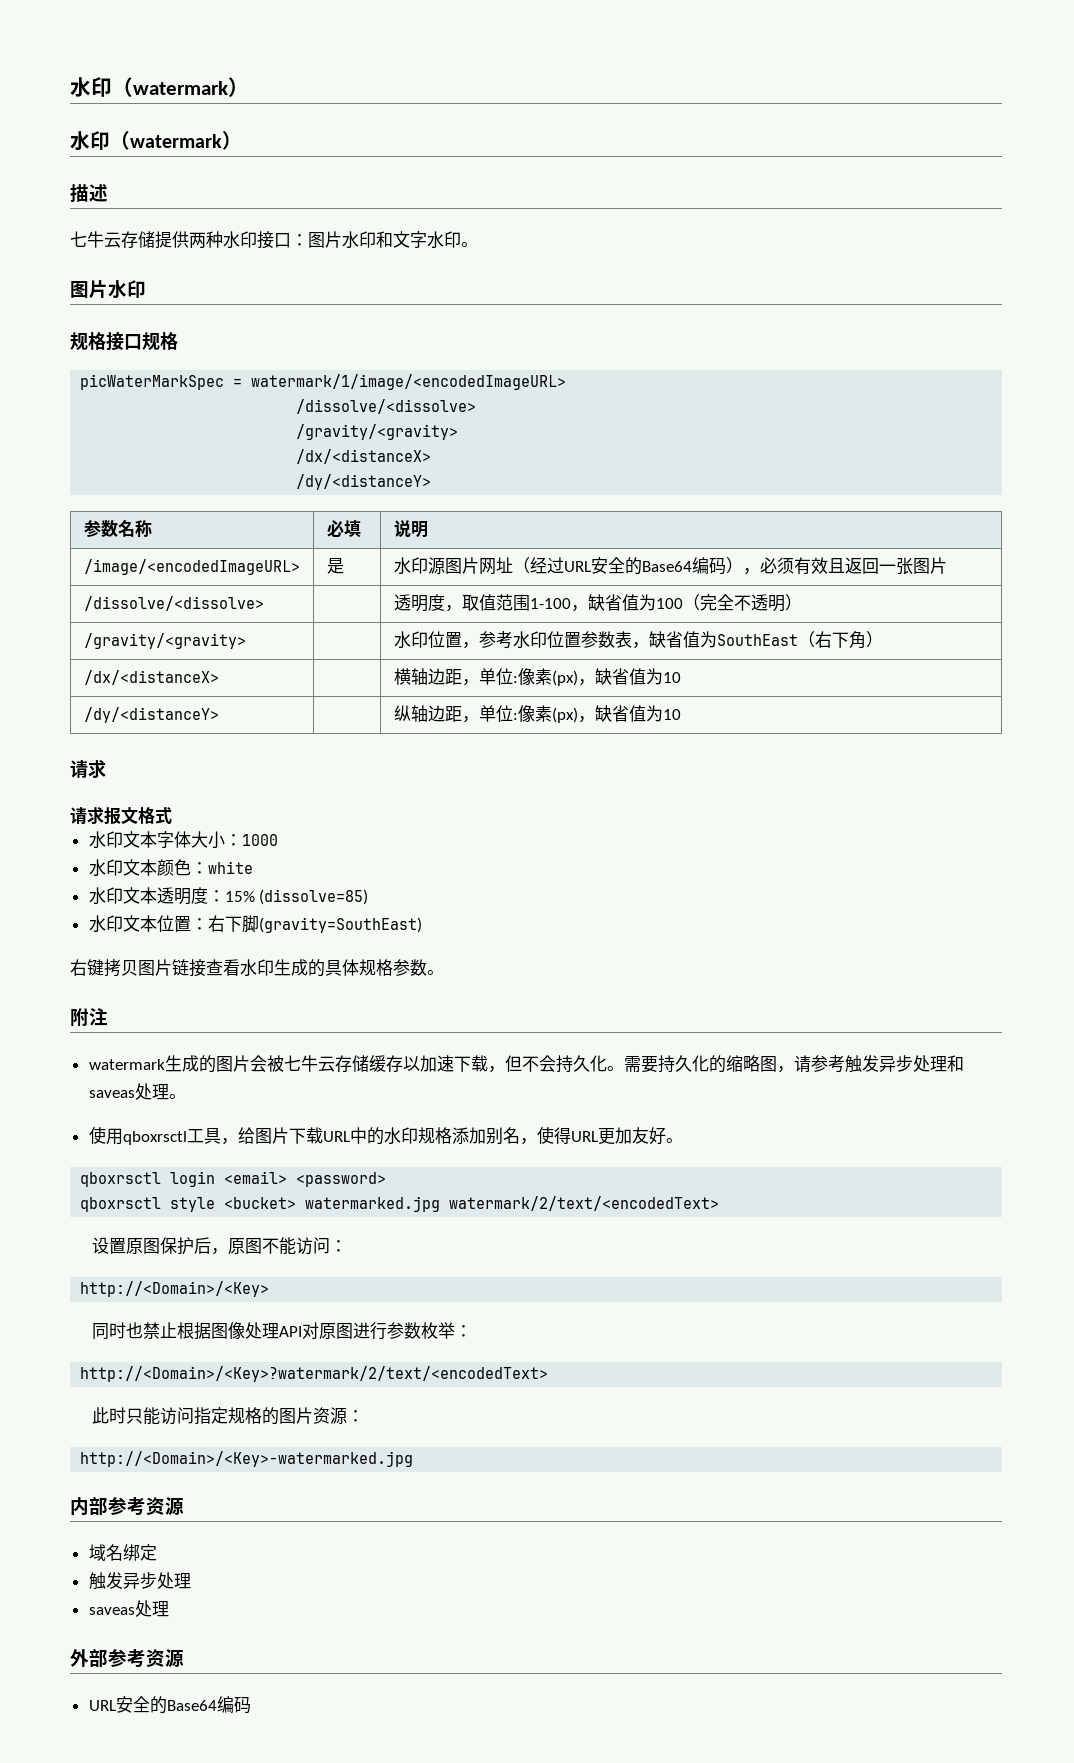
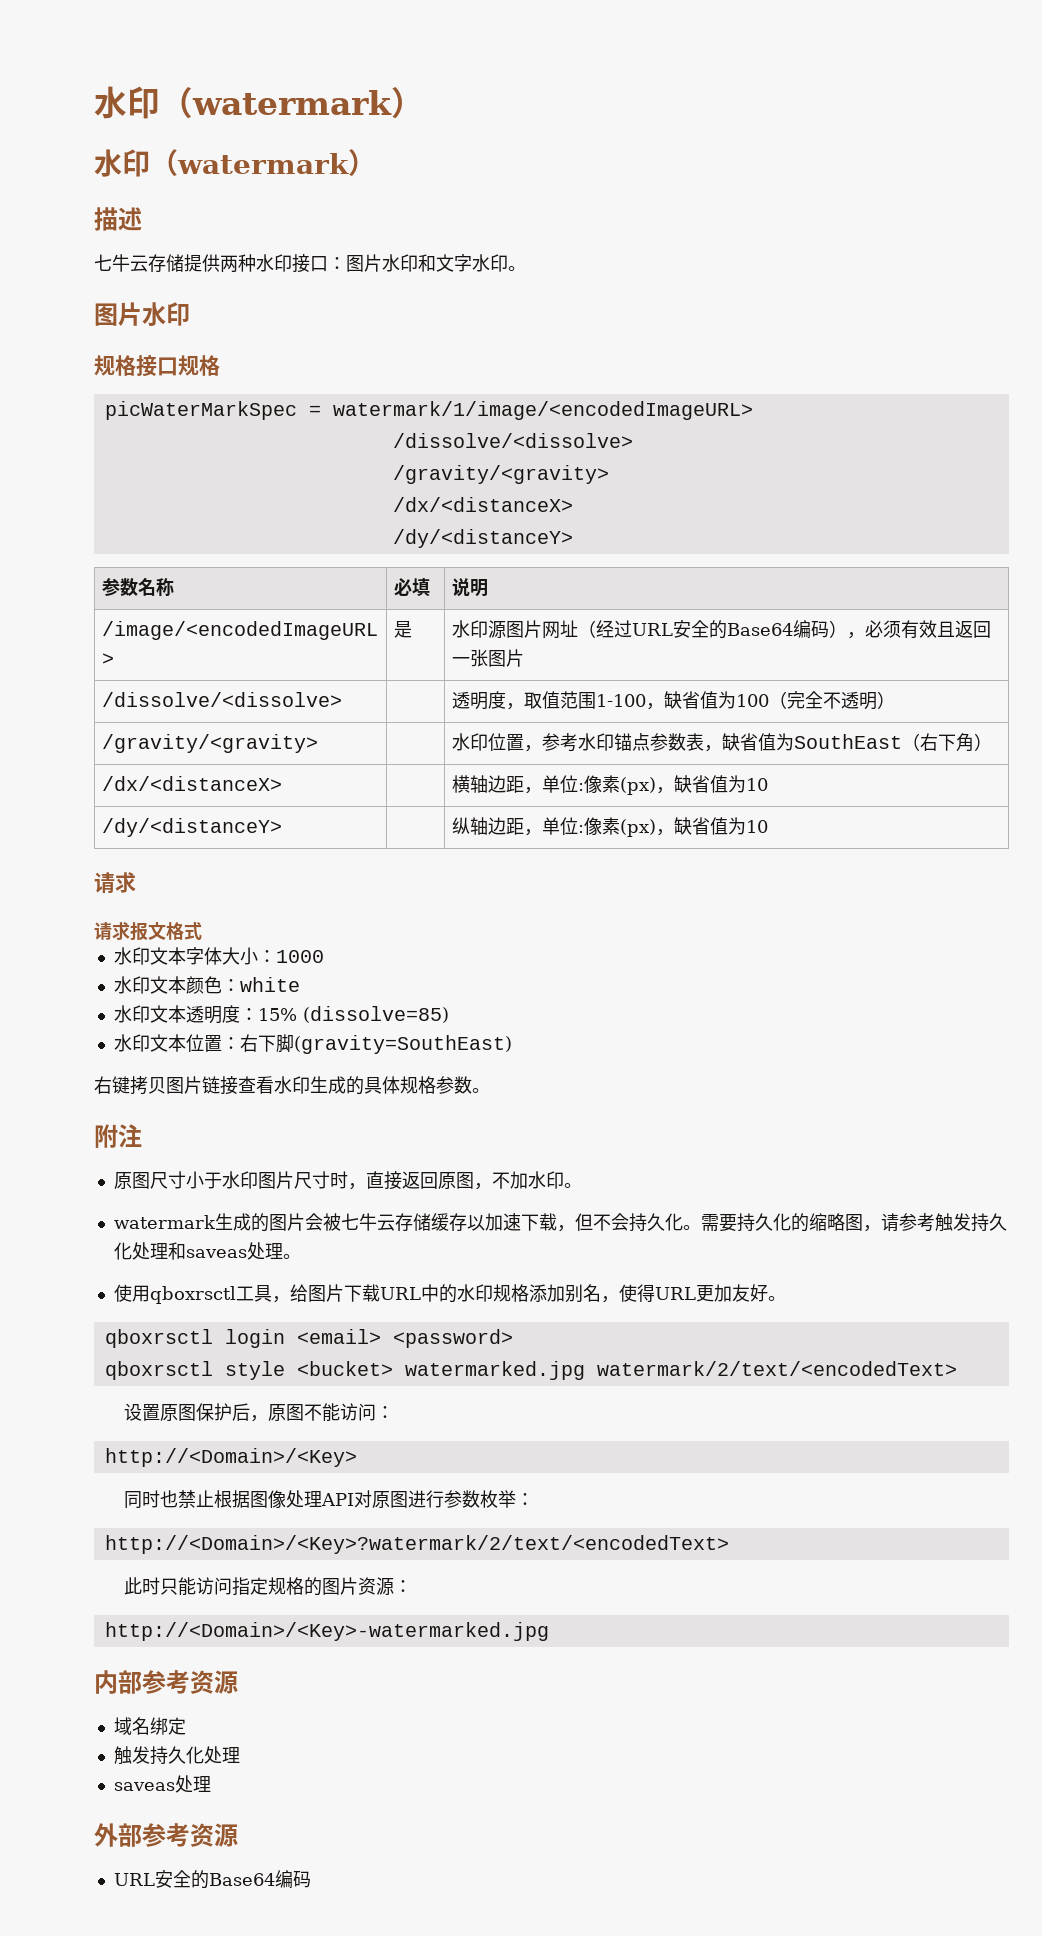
[546,631,581,648] 位置 -> [614,733,651,751] 锚点
(108, 1017) none -> [113,1171,582,1190] // 原图尺寸小于水印图片尺寸时，直接返回原图，不加水印。
[878,1055,913,1072] 异步 -> [970,1213,1007,1232] [113,1242,132,1260] 持久化
[122,1572,157,1589] 异步 -> [149,1746,204,1765] 持久化

